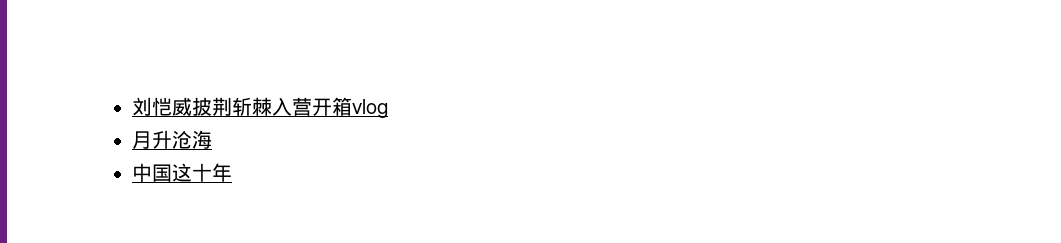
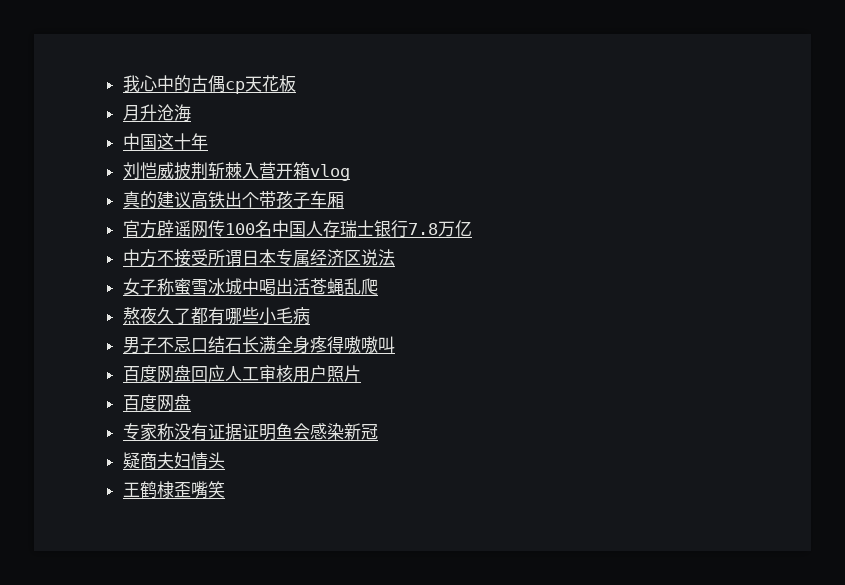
(132, 106) none -> [122,75,296,94] [122,104,191,122] [122,133,208,150] 我心中的古偶cp天花板 // 月升沧海 // 中国这十年 //
[132,130,212,149] [132,163,232,182] 月升沧海 // 中国这十年 -> [122,191,344,209] [122,220,472,238] [122,249,395,267] [122,278,378,296] [122,307,310,325] [122,336,395,354] [122,365,361,383] [122,394,191,412] [122,423,378,441] [122,452,225,470] [122,481,225,499] 真的建议高铁出个带孩子车厢 // 官方辟谣网传100名中国人存瑞士银行7.8万亿 // 中方不接受所谓日本专属经济区说法 // 女子称蜜雪冰城中喝出活苍蝇乱爬 // 熬夜久了都有哪些小毛病 // 男子不忌口结石长满全身疼得嗷嗷叫 // 百度网盘回应人工审核用户照片 // 百度网盘 // 专家称没有证据证明鱼会感染新冠 // 疑商夫妇情头 // 王鹤棣歪嘴笑

